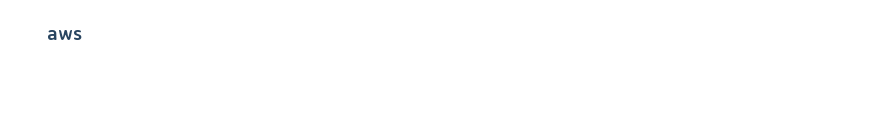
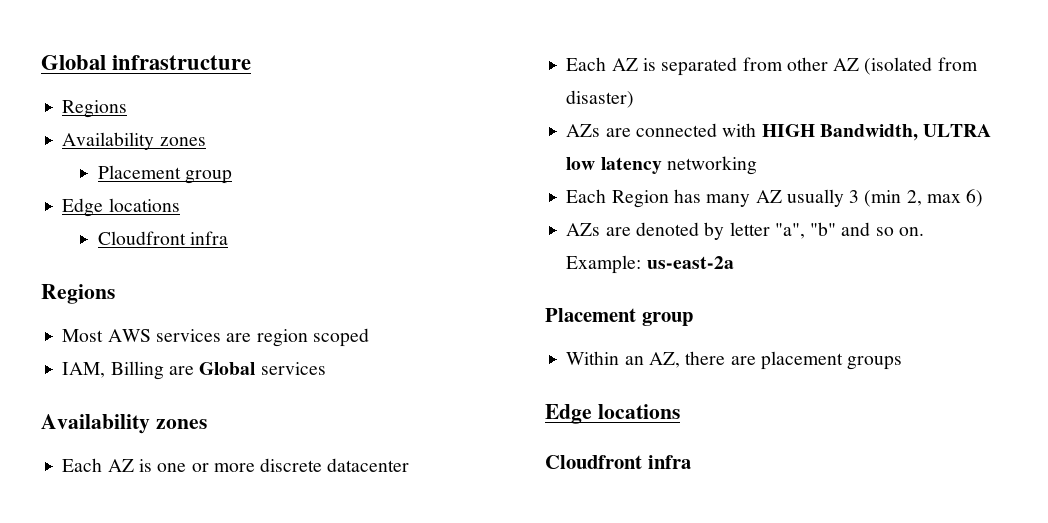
[47,30,82,40] aws -> [41,55,252,70] [62,100,128,118] [62,132,206,150] [97,165,233,184] [62,198,180,217] [97,231,229,245] [41,284,115,304] [62,328,369,347] [62,361,326,380] [41,414,207,434] [62,458,410,472] [566,57,978,76] [566,90,635,108] [566,123,992,141] [566,156,757,175] [566,189,984,208] [566,222,924,240] [566,255,734,274] [545,308,693,326] [566,351,903,370] [545,404,680,424] [545,455,691,469] Global infrastructure // Regions // Availability zones // Placement group // Edge locations // Cloudfront infra // Regions // Most AWS services are region scoped // IAM, Billing are Global services // Availability zones // Each AZ is one or more discrete datacenter // Each AZ is separated from other AZ (isolated from disaster) // AZs are connected with HIGH Bandwidth, ULTRA low latency networking // Each Region has many AZ usually 3 (min 2, max 6) // AZs are denoted by letter "a", "b" and so on. Example: us-east-2a // Placement group // Within an AZ, there are placement groups // Edge locations // Cloudfront infra

